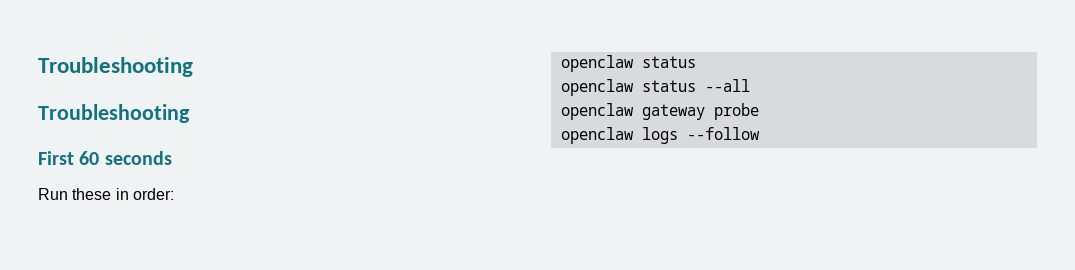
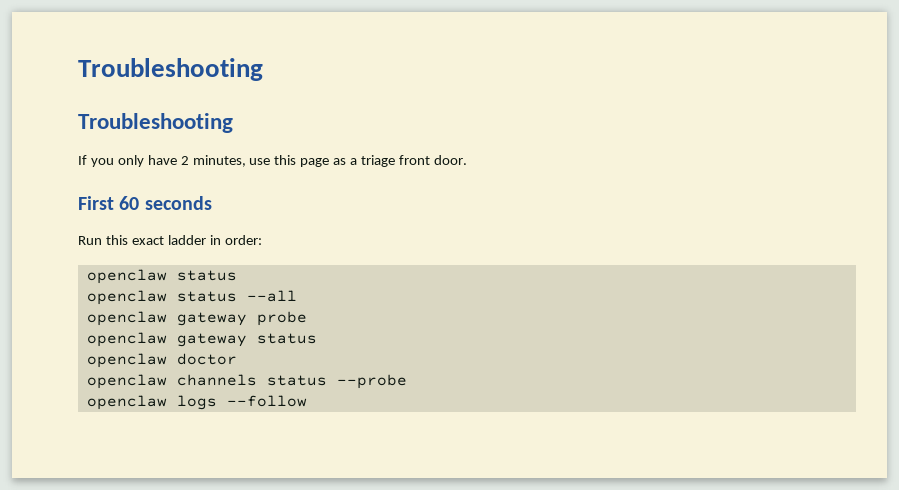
(190, 113) none -> [78,155,467,167] // If you only have 2 minutes, use this page as a triage front door.
[72,188,112,200] these -> [105,235,206,245] this exact ladder
(759, 111) none -> [86,332,317,347] [86,353,237,368] [86,374,407,389] // openclaw gateway status // openclaw doctor // openclaw channels status --probe

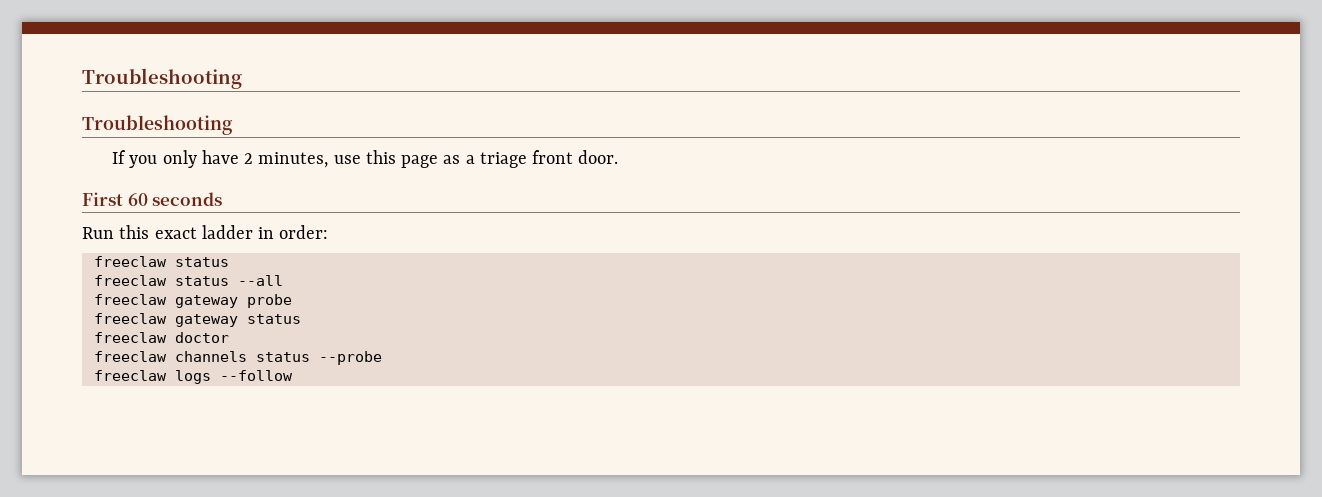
[86,269,237,284] [86,290,167,305] openclaw status // openclaw -> [93,256,229,267] [93,275,167,286] freeclaw status // freeclaw
[86,311,167,326] openclaw -> [93,294,167,305] freeclaw
[86,332,167,347] openclaw -> [93,313,167,324] freeclaw
[86,353,167,368] openclaw -> [93,332,167,343] freeclaw
[86,374,167,389] openclaw -> [93,351,167,362] freeclaw
[86,395,167,410] openclaw -> [93,370,167,381] freeclaw

